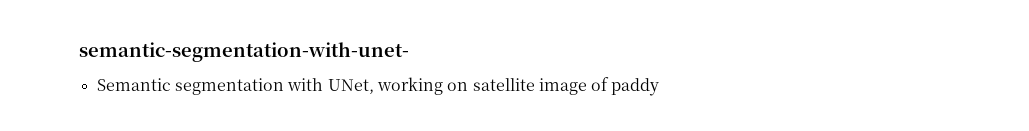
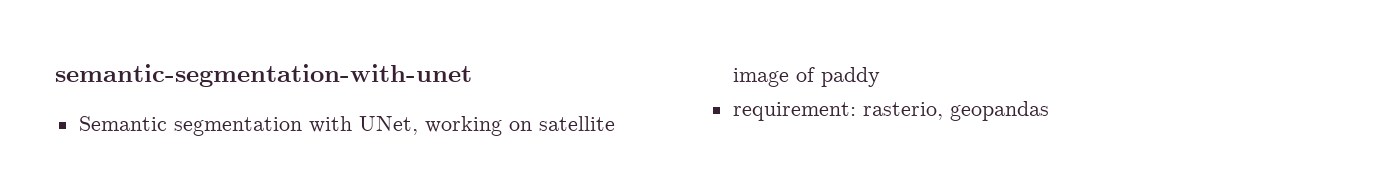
[79,42,409,62] semantic-segmentation-with-unet- -> [55,64,472,87] semantic-segmentation-with-unet
(660, 87) none -> [732,101,1049,121] // requirement: rasterio, geopandas

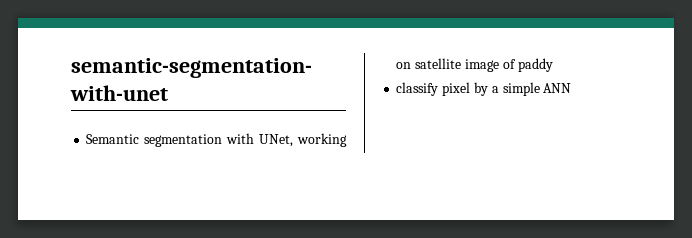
[732,101,1049,121] requirement: rasterio, geopandas -> [396,82,572,96] classify pixel by a simple ANN

